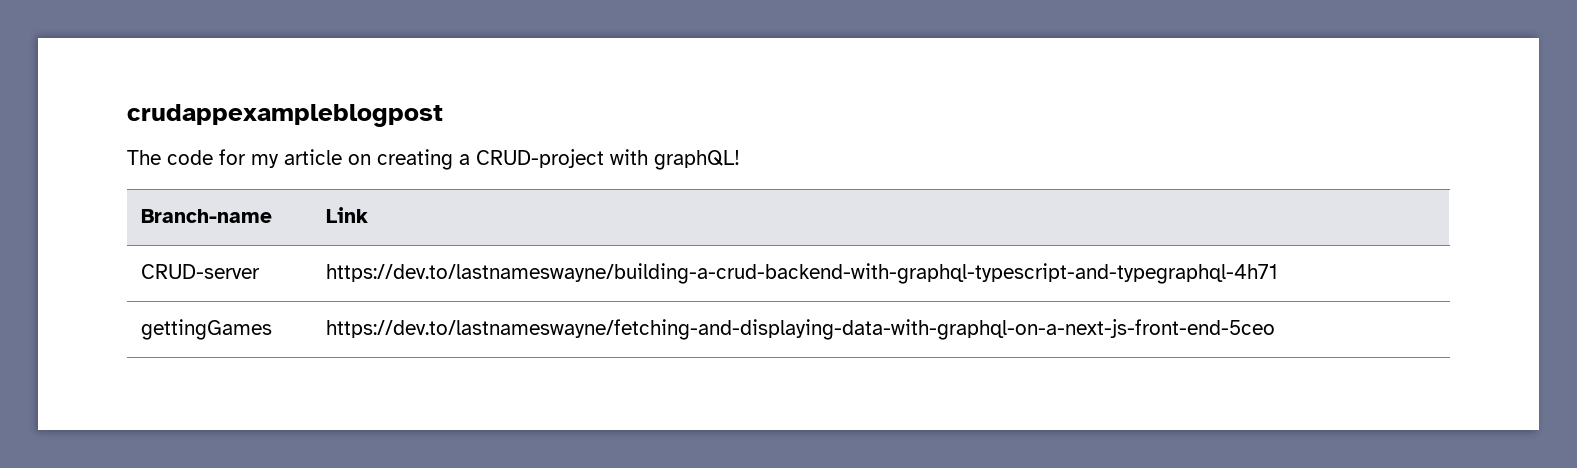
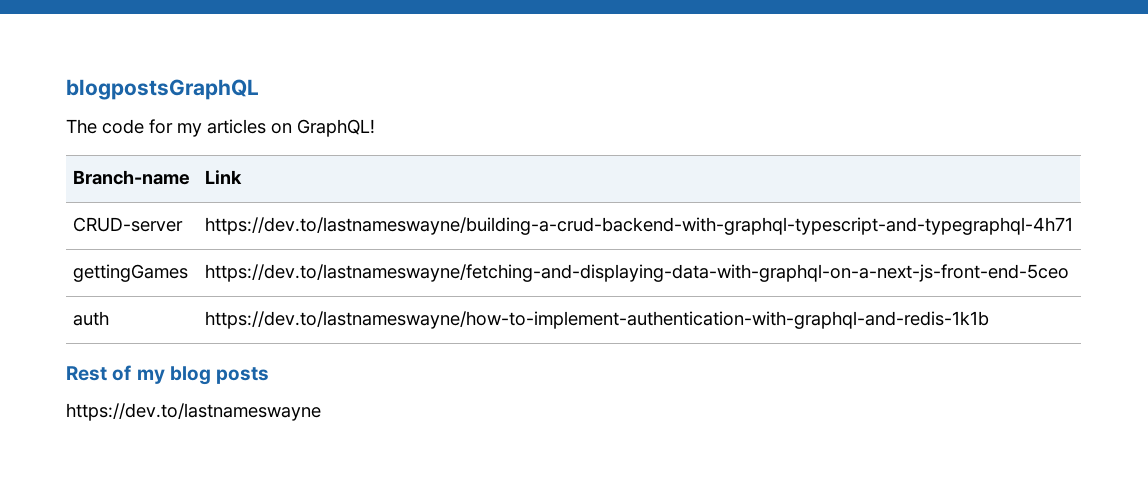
[127,104,443,127] crudappexampleblogpost -> [66,79,259,100] blogpostsGraphQL
[284,149,740,170] article on creating a CRUD-project with graphQL! -> [207,119,375,137] articles on GraphQL!
(1276, 329) none -> [73,311,110,326] [205,311,990,329] [66,365,270,385] [66,403,321,421] // auth | https://dev.to/lastnameswayne/how-to-implement-authentication-with-graphql-and-redis-1k1b // Rest of my blog posts // https://dev.to/lastnameswayne

